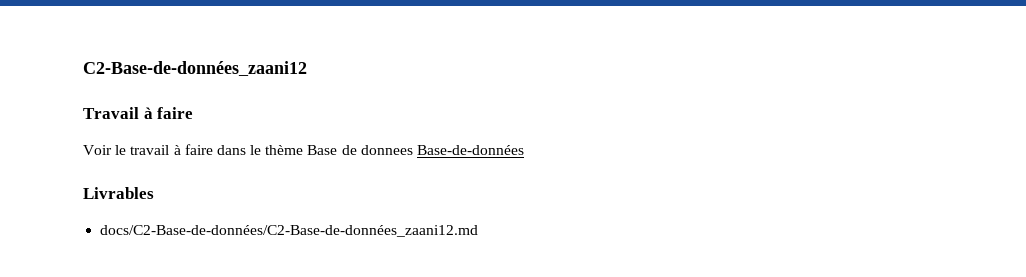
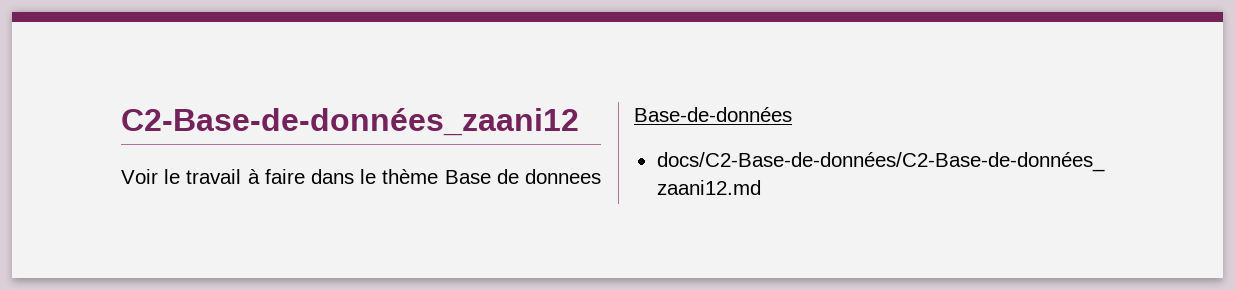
[83,107,194,119] // Travail à faire -> (579, 122) none
[83,187,154,199] // Livrables -> (792, 114) none

